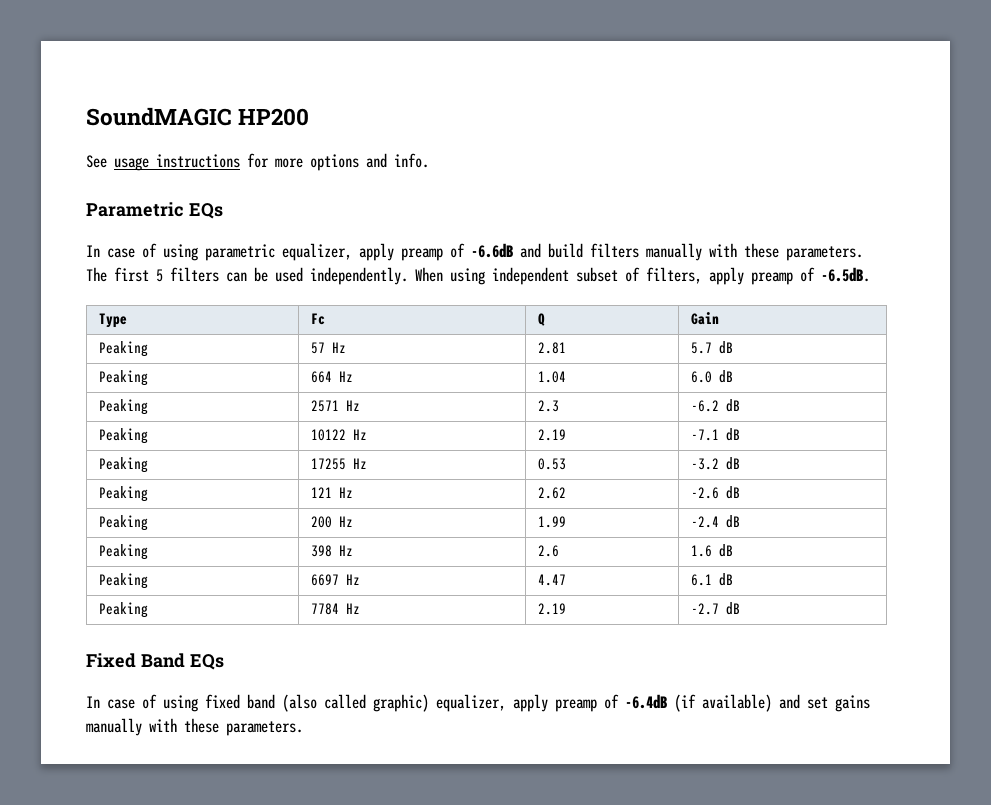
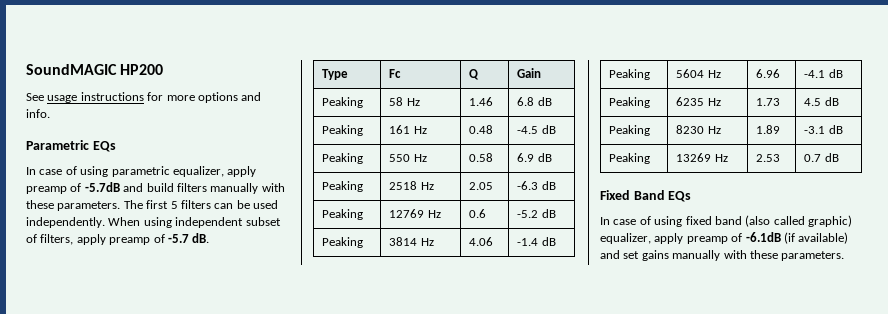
[471,243,513,258] -6.6dB -> [84,182,120,192] -5.7dB
[821,267,870,282] -6.5dB. -> [167,233,210,243] -5.7 dB.
[310,342,346,354] [537,342,566,354] [690,341,733,354] [98,370,148,386] [310,371,353,383] [537,371,566,383] [690,370,733,383] [98,399,148,415] [310,400,360,412] [537,400,559,412] [690,399,740,412] [98,428,148,444] [310,429,367,441] [537,429,566,441] [690,428,740,441] [98,457,148,473] [310,458,367,470] [537,458,566,470] [690,457,740,470] [98,486,148,502] [310,487,353,498] [537,487,566,499] [690,486,740,499] [98,515,148,531] [310,516,353,528] [537,516,566,528] [690,515,740,528] [98,544,148,560] [310,545,353,557] [537,545,559,557] [690,544,733,557] [98,573,148,589] [310,574,360,586] [537,574,566,586] [690,573,733,586] [98,602,148,618] [310,603,360,615] [537,603,566,615] [690,603,719,615] 57 Hz | 2.81 | 5.7 dB // Peaking | 664 Hz | 1.04 | 6.0 dB // Peaking | 2571 Hz | 2.3 | -6.2 dB // Peaking | 10122 Hz | 2.19 | -7.1 dB // Peaking | 17255 Hz | 0.53 | -3.2 dB // Peaking | 121 Hz | 2.62 | -2.6 dB // Peaking | 200 Hz | 1.99 | -2.4 dB // Peaking | 398 Hz | 2.6 | 1.6 dB // Peaking | 6697 Hz | 4.47 | 6.1 dB // Peaking | 7784 Hz | 2.19 | -2.7 -> [389,97,420,106] [469,97,494,106] [517,97,552,106] [322,125,364,136] [389,125,427,134] [469,125,494,134] [517,125,556,134] [322,153,364,164] [389,154,427,162] [469,153,494,162] [517,153,552,162] [322,181,364,192] [389,181,434,190] [469,182,494,190] [517,181,556,190] [322,209,364,220] [389,209,441,218] [469,209,487,218] [517,209,556,218] [322,237,364,248] [389,237,434,246] [469,237,494,246] [517,237,556,246] [609,69,651,80] [676,69,721,78] [756,69,781,78] [804,69,843,78] [609,97,651,108] [676,97,721,106] [756,98,781,106] [804,97,839,106] [609,125,651,136] [676,125,721,134] [756,125,781,134] [804,125,843,134] [609,153,651,164] [676,153,728,162] [756,154,781,162] [804,154,822,162] 58 Hz | 1.46 | 6.8 dB // Peaking | 161 Hz | 0.48 | -4.5 dB // Peaking | 550 Hz | 0.58 | 6.9 dB // Peaking | 2518 Hz | 2.05 | -6.3 dB // Peaking | 12769 Hz | 0.6 | -5.2 dB // Peaking | 3814 Hz | 4.06 | -1.4 dB // Peaking | 5604 Hz | 6.96 | -4.1 dB // Peaking | 6235 Hz | 1.73 | 4.5 dB // Peaking | 8230 Hz | 1.89 | -3.1 dB // Peaking | 13269 Hz | 2.53 | 0.7
[625,694,667,709] -6.4dB -> [745,232,781,242] -6.1dB

